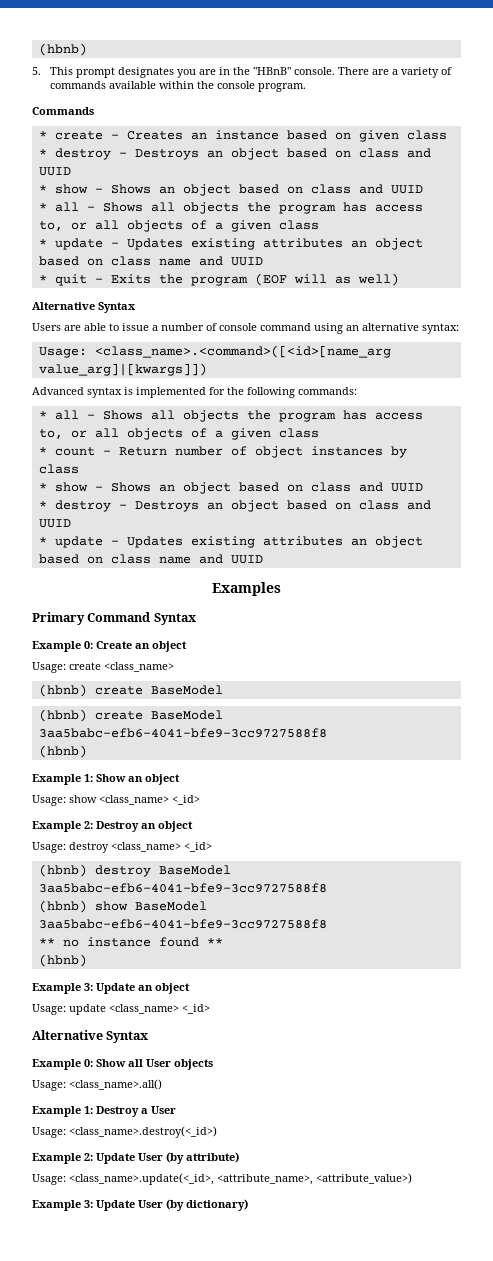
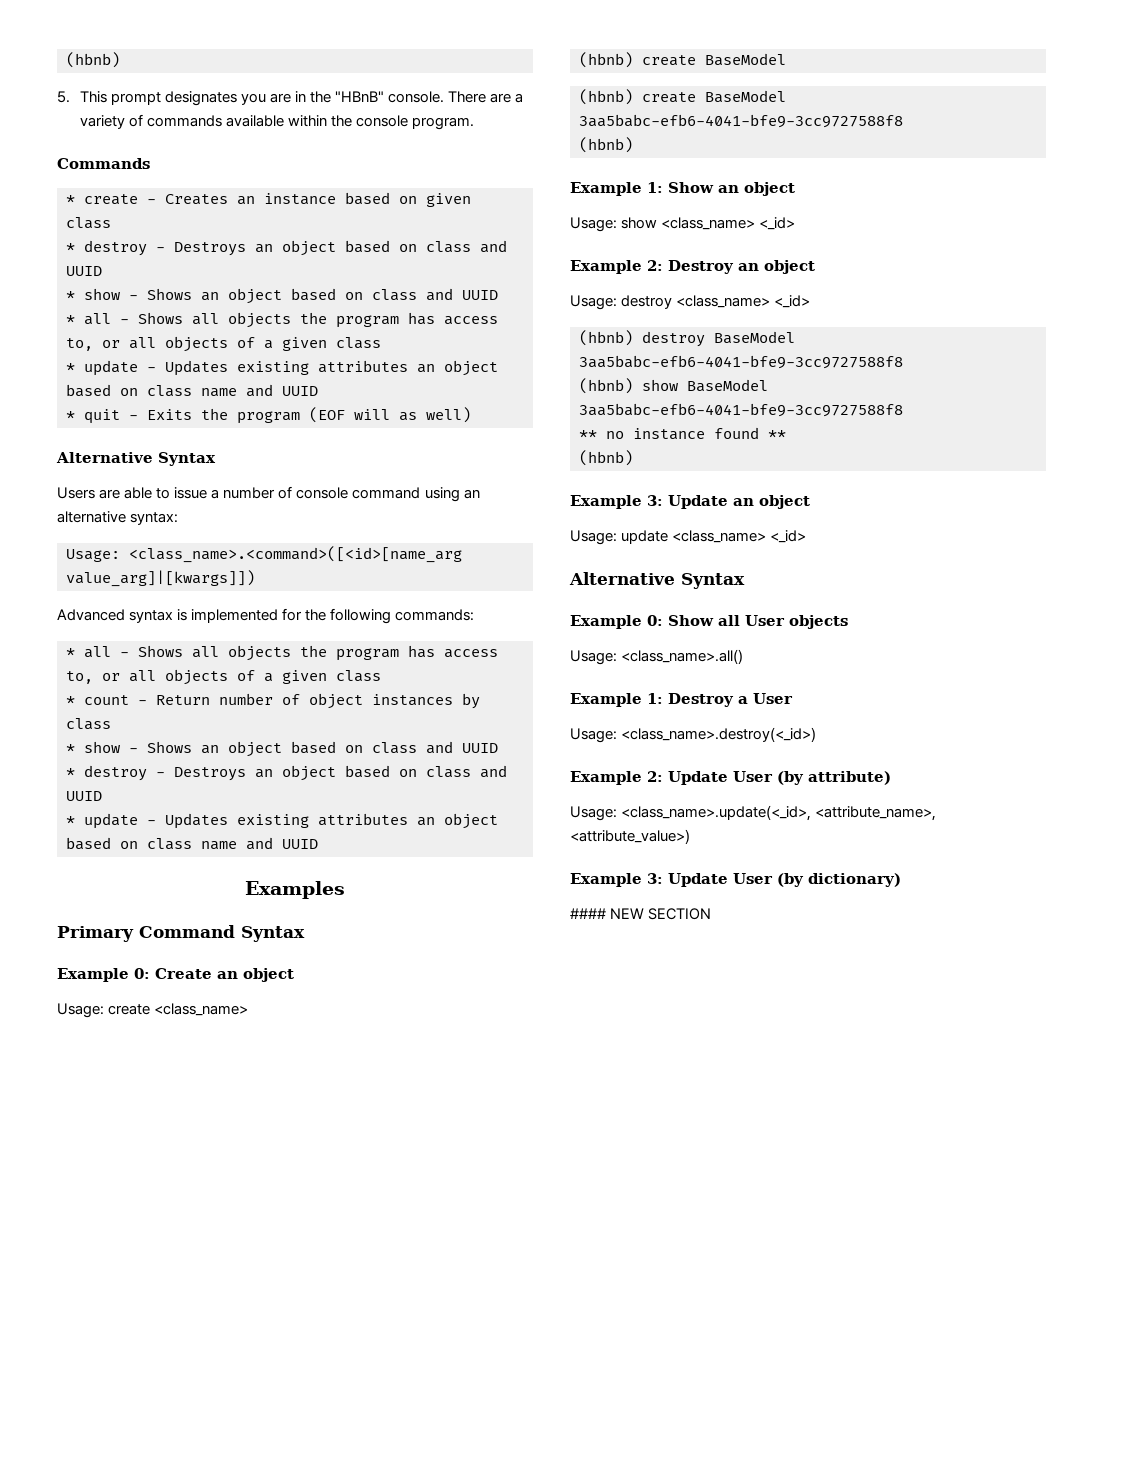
(248, 1205) none -> [570,908,712,920] // #### NEW SECTION

